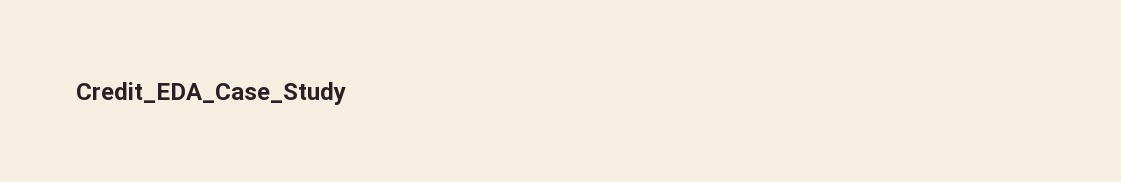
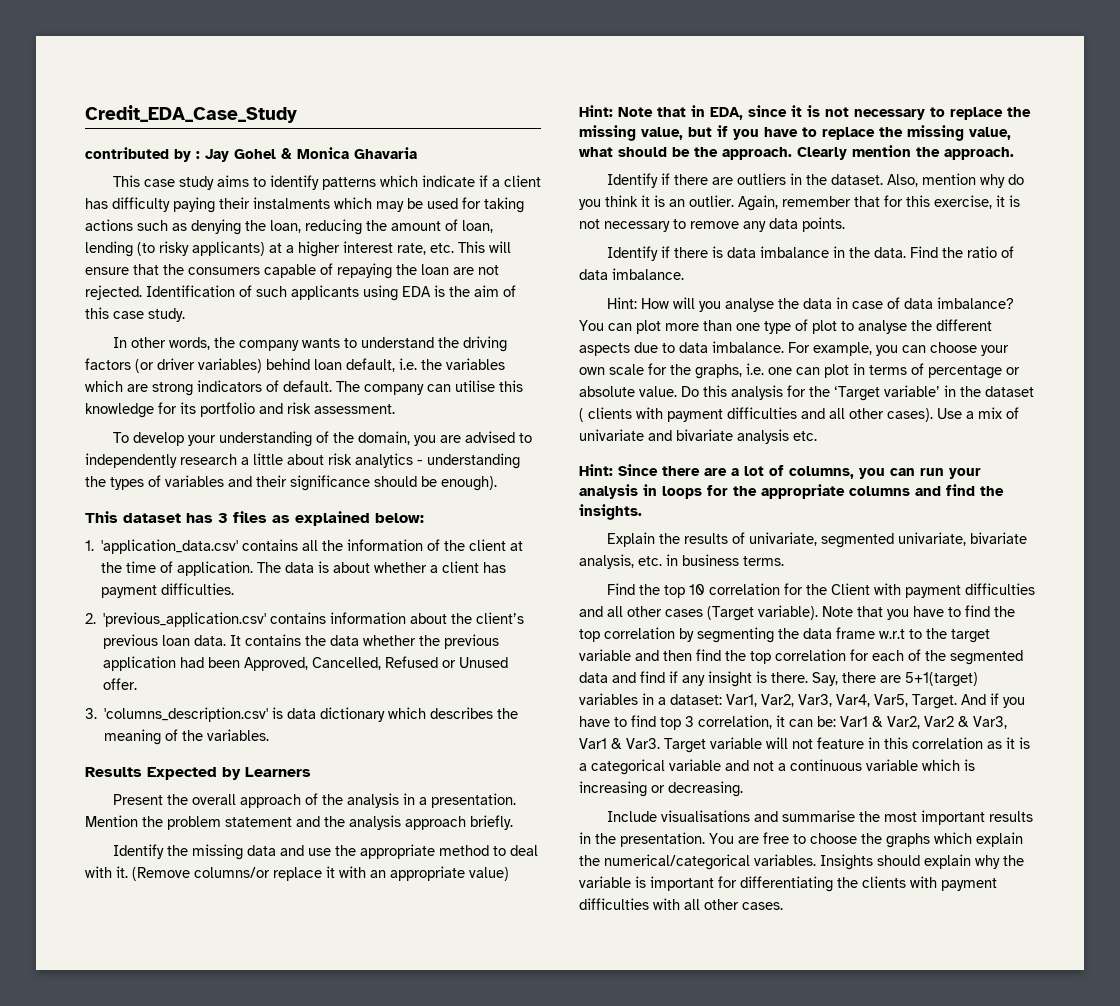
(346, 93) none -> [85,147,417,162] [112,175,541,190] [85,197,524,213] [85,219,493,235] [85,241,511,257] [85,263,499,279] [85,285,516,301] [85,307,185,322] [112,336,507,352] [85,358,505,373] [85,380,523,396] [85,402,395,418] [112,431,532,447] [85,453,520,469] [85,475,497,491] [85,511,424,526] [85,539,524,554] [101,561,507,576] [101,583,235,598] [85,612,525,627] [103,634,500,649] [103,656,509,671] [103,678,138,690] [85,707,519,722] [104,729,270,745] [85,767,311,780] [112,793,516,808] [85,815,513,830] [112,844,538,860] [85,866,509,881] [579,105,1031,120] [579,125,1011,141] [579,145,1014,160] [606,173,1024,188] [579,195,1020,211] [579,217,845,232] [606,246,1014,261] [579,268,684,280] [606,297,1014,312] [579,319,992,334] [579,341,1009,356] [579,363,1020,379] [579,385,1034,401] [579,407,1019,422] [579,429,817,444] [579,464,981,479] [579,484,1004,499] [579,504,642,520] [606,532,1027,548] [579,554,784,569] [606,583,1035,598] [579,605,1015,621] [579,627,990,643] [579,649,1023,665] [579,671,978,687] [579,693,1025,709] [579,715,1007,730] [579,737,1030,753] [579,759,975,775] [579,781,743,797] [606,810,1033,825] [579,832,1023,848] [579,854,1024,870] [579,876,997,892] [579,898,783,910] // contributed by : Jay Gohel & Monica Ghavaria // This case study aims to identify patterns which indicate if a client has difficulty paying their instalments which may be used for taking actions such as denying the loan, reducing the amount of loan, lending (to risky applicants) at a higher interest rate, etc. This will ensure that the consumers capable of repaying the loan are not rejected. Identification of such applicants using EDA is the aim of this case study. // In other words, the company wants to understand the driving factors (or driver variables) behind loan default, i.e. the variables which are strong indicators of default. The company can utilise this knowledge for its portfolio and risk assessment. // To develop your understanding of the domain, you are advised to independently research a little about risk analytics - understanding the types of variables and their significance should be enough). // This dataset has 3 files as explained below: // 1. 'application_data.csv' contains all the information of the client at the time of application. The data is about whether a client has payment difficulties. // 2. 'previous_application.csv' contains information about the client’s previous loan data. It contains the data whether the previous application had been Approved, Cancelled, Refused or Unused offer. // 3. 'columns_description.csv' is data dictionary which describes the meaning of the variables. // Results Expected by Learners // Present the overall approach of the analysis in a presentation. Mention the problem statement and the analysis approach briefly. // Identify the missing data and use the appropriate method to deal with it. (Remove columns/or replace it with an appropriate value) // Hint: Note that in EDA, since it is not necessary to replace the missing value, but if you have to replace the missing value, what should be the approach. Clearly mention the approach. // Identify if there are outliers in the dataset. Also, mention why do you think it is an outlier. Again, remember that for this exercise, it is not necessary to remove any data points. // Identify if there is data imbalance in the data. Find the ratio of data imbalance. // Hint: How will you analyse the data in case of data imbalance? You can plot more than one type of plot to analyse the different aspects due to data imbalance. For example, you can choose your own scale for the graphs, i.e. one can plot in terms of percentage or absolute value. Do this analysis for the ‘Target variable’ in the dataset ( clients with payment difficulties and all other cases). Use a mix of univariate and bivariate analysis etc. // Hint: Since there are a lot of columns, you can run your analysis in loops for the appropriate columns and find the insights. // Explain the results of univariate, segmented univariate, bivariate analysis, etc. in business terms. // Find the top 10 correlation for the Client with payment difficulties and all other cases (Target variable). Note that you have to find the top correlation by segmenting the data frame w.r.t to the target variable and then find the top correlation for each of the segmented data and find if any insight is there. Say, there are 5+1(target) variables in a dataset: Var1, Var2, Var3, Var4, Var5, Target. And if you have to find top 3 correlation, it can be: Var1 & Var2, Var2 & Var3, Var1 & Var3. Target variable will not feature in this correlation as it is a categorical variable and not a continuous variable which is increasing or decreasing. // Include visualisations and summarise the most important results in the presentation. You are free to choose the graphs which explain the numerical/categorical variables. Insights should explain why the variable is important for differentiating the clients with payment difficulties with all other cases.

